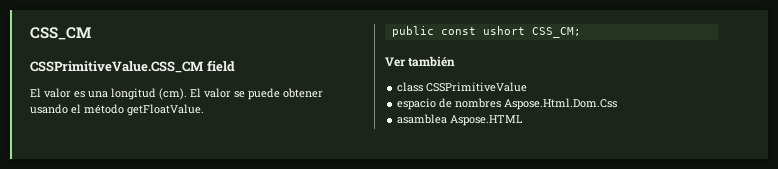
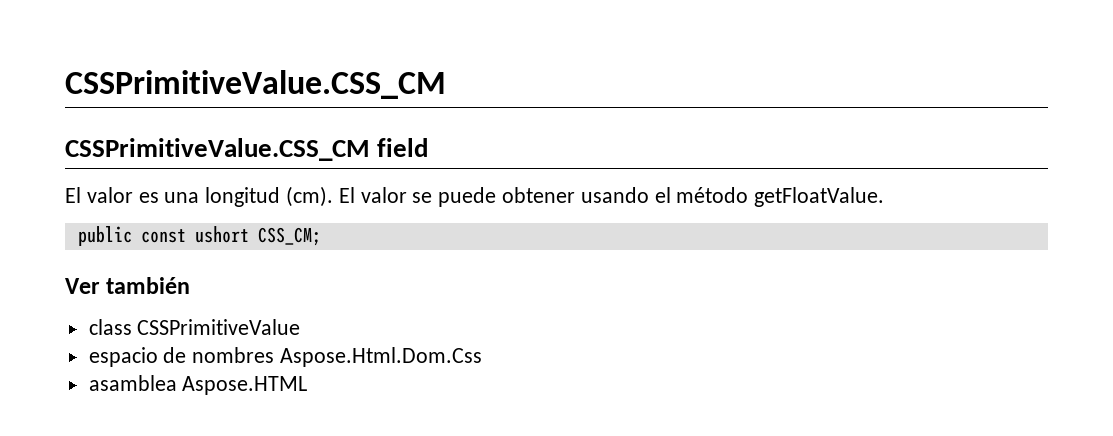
[30,27,91,40] CSS_CM -> [65,70,446,99] CSSPrimitiveValue.CSS_CM

